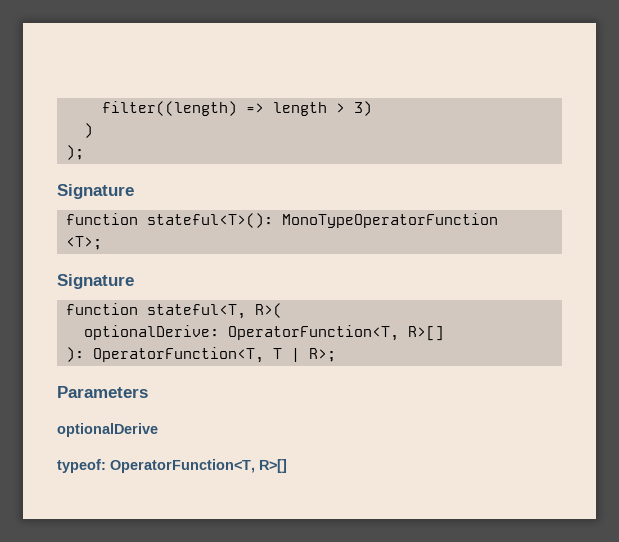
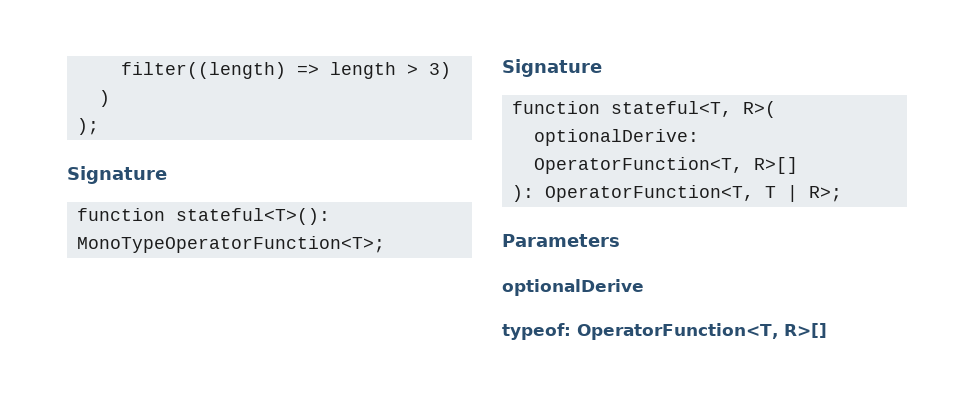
[282,213,499,228] [66,236,103,250] MonoTypeOperatorFunction // <T>; -> [76,236,385,253] MonoTypeOperatorFunction<T>;

